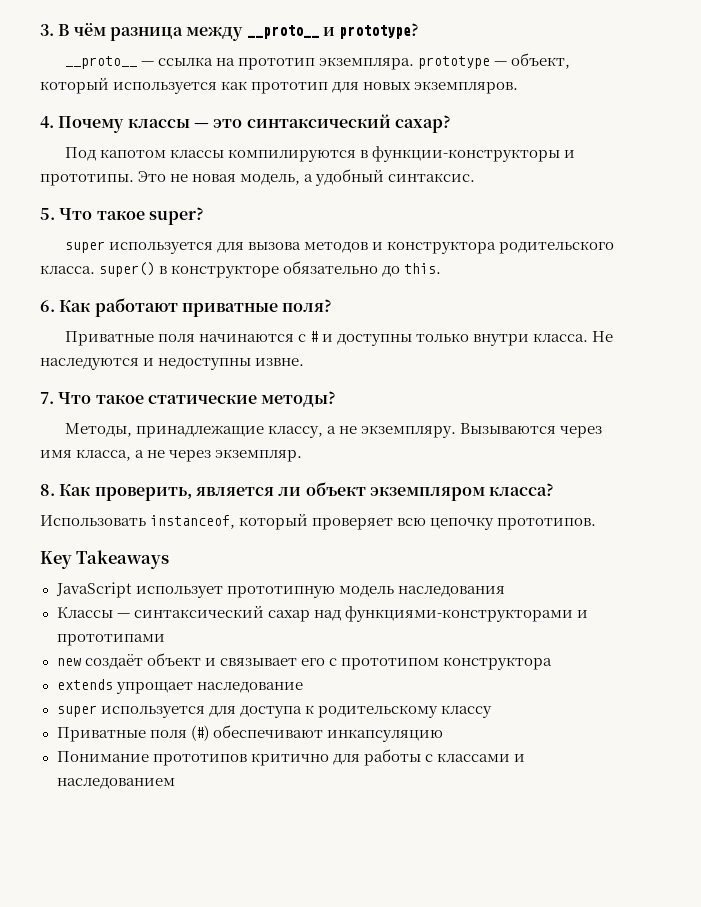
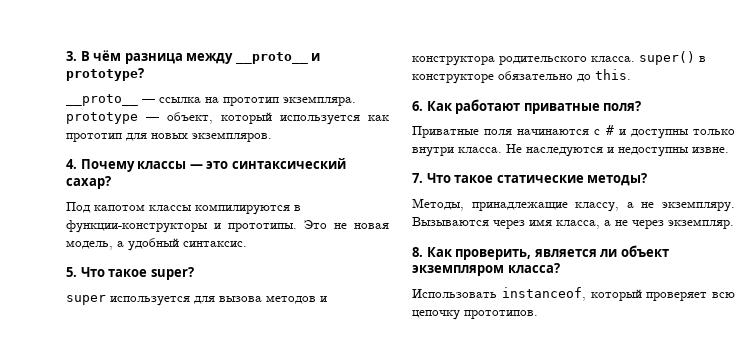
[40,550,170,569] [55,582,505,598] [56,605,588,622] [56,634,165,646] [56,653,552,670] [56,679,303,694] [56,705,492,718] [56,725,443,742] [56,749,525,766] [56,778,175,789] // Key Takeaways // JavaScript использует прототипную модель наследования // Классы — синтаксический сахар над функциями-конструкторами и прототипами // new создаёт объект и связывает его с прототипом конструктора // extends упрощает наследование // super используется для доступа к родительскому классу // Приватные поля (#) обеспечивают инкапсуляцию // Понимание прототипов критично для работы с классами и наследованием -> (538, 314) none

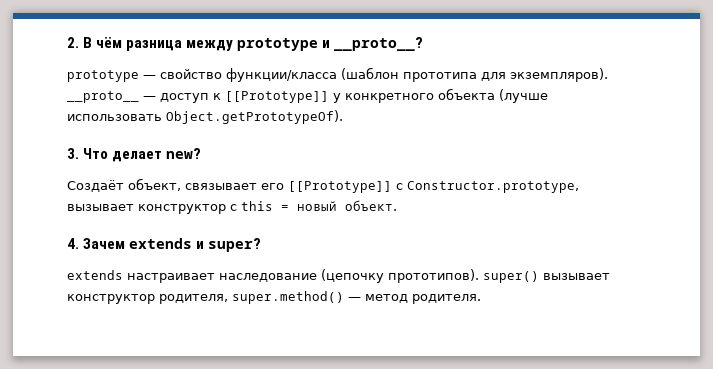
[66,51,77,61] 3. -> [67,37,79,48] 2.
[235,52,321,64] [66,68,144,81] [66,94,356,106] [66,112,389,125] [66,132,272,142] [66,158,346,172] [66,176,111,189] [66,202,301,215] [66,220,389,233] [66,238,247,251] [66,267,194,280] [66,295,327,306] [412,51,706,66] [412,69,631,84] [412,99,642,114] [412,125,735,139] [412,144,729,157] [412,173,648,186] [412,198,735,212] [412,217,734,229] [412,245,669,260] [412,263,560,276] [412,287,735,301] [412,310,538,320] __proto__ и prototype? // __proto__ — ссылка на прототип экземпляра. prototype — объект, который используется как прототип для новых экземпляров. // 4. Почему классы — это синтаксический сахар? // Под капотом классы компилируются в функции-конструкторы и прототипы. Это не новая модель, а удобный синтаксис. // 5. Что такое super? // super используется для вызова методов и конструктора родительского класса. super() в конструкторе обязательно до this. // 6. Как работают приватные поля? // Приватные поля начинаются с # и доступны только внутри класса. Не наследуются и недоступны извне. // 7. Что такое статические методы? // Методы, принадлежащие классу, а не экземпляру. Вызываются через имя класса, а не через экземпляр. // 8. Как проверить, является ли объект экземпляром класса? // Использовать instanceof, который проверяет всю цепочку прототипов. -> [237,37,424,51] [67,67,608,82] [67,88,548,103] [67,110,343,124] [67,148,202,162] [67,178,579,193] [67,200,397,214] [67,238,262,252] [67,269,610,283] [67,291,481,304] prototype и __proto__? // prototype — свойство функции/класса (шаблон прототипа для экземпляров). __proto__ — доступ к [[Prototype]] у конкретного объекта (лучше использовать Object.getPrototypeOf). // 3. Что делает new? // Создаёт объект, связывает его [[Prototype]] с Constructor.prototype, вызывает конструктор с this = новый объект. // 4. Зачем extends и super? // extends настраивает наследование (цепочку прототипов). super() вызывает конструктор родителя, super.method() — метод родителя.

